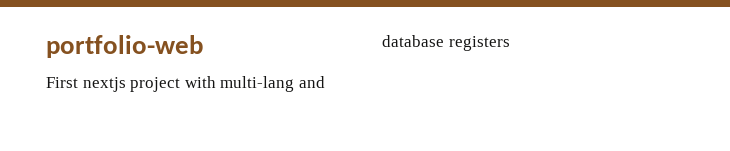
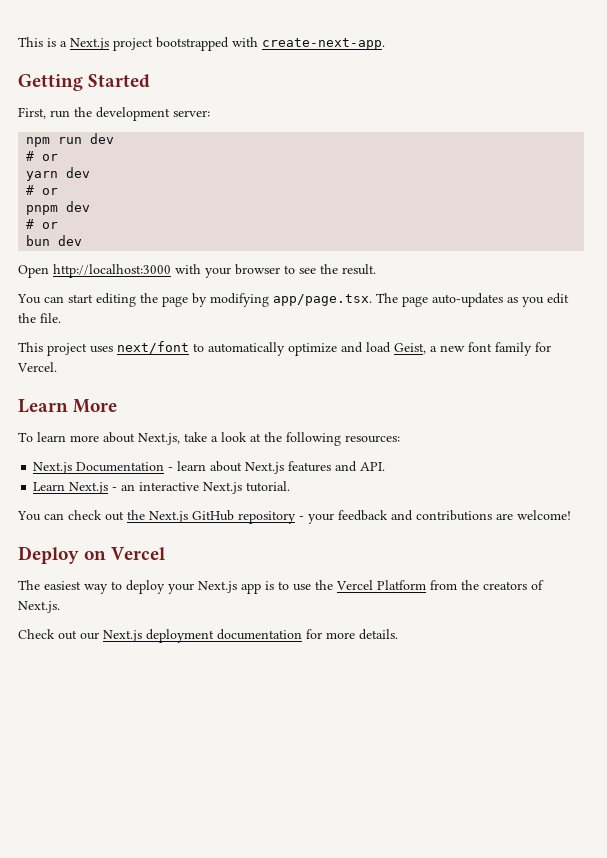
[46,35,203,58] [46,76,325,92] [382,35,510,51] portfolio-web // First nextjs project with multi-lang and database registers -> [18,37,385,51] [18,74,151,91] [18,107,210,121] [26,133,115,147] [26,151,59,161] [26,167,91,181] [26,185,59,195] [26,201,91,215] [26,219,59,229] [26,235,83,246] [18,264,376,278] [17,293,569,307] [18,313,61,323] [18,341,551,356] [17,362,57,372] [18,399,118,413] [18,432,400,446] [33,461,386,474] [33,481,291,494] [17,510,571,524] [18,546,166,564] [18,580,544,594] [18,601,60,613] [18,629,398,643] This is a Next.js project bootstrapped with create-next-app. // Getting Started // First, run the development server: // npm run dev // # or // yarn dev // # or // pnpm dev // # or // bun dev // Open http://localhost:3000 with your browser to see the result. // You can start editing the page by modifying app/page.tsx. The page auto-updates as you edit the file. // This project uses next/font to automatically optimize and load Geist, a new font family for Vercel. // Learn More // To learn more about Next.js, take a look at the following resources: // Next.js Documentation - learn about Next.js features and API. // Learn Next.js - an interactive Next.js tutorial. // You can check out the Next.js GitHub repository - your feedback and contributions are welcome! // Deploy on Vercel // The easiest way to deploy your Next.js app is to use the Vercel Platform from the creators of Next.js. // Check out our Next.js deployment documentation for more details.

